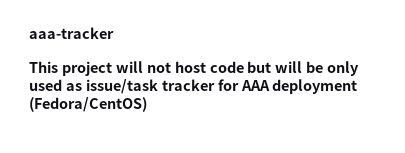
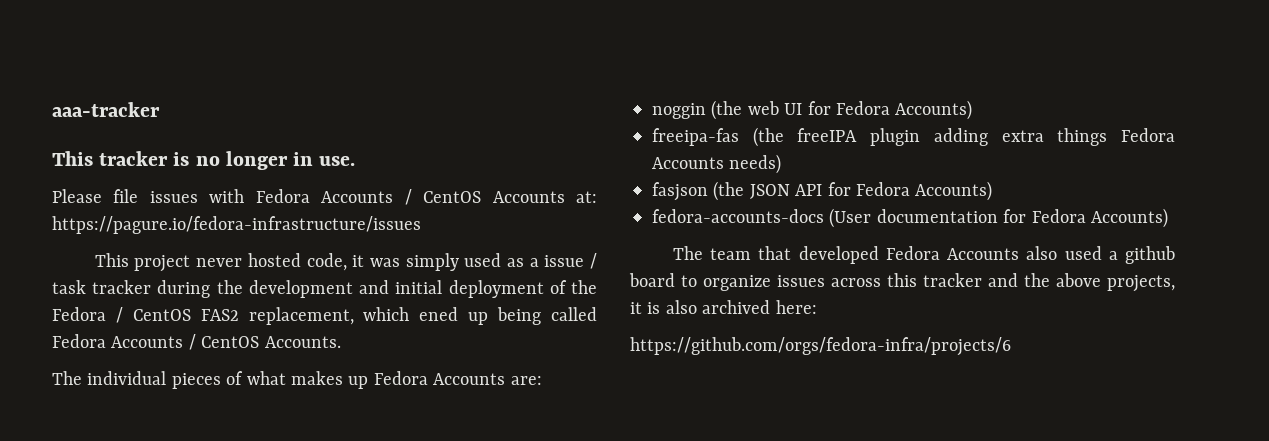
[61,61,360,76] [29,79,358,94] [29,97,147,112] project will not host code but will be only used as issue/task tracker for AAA deployment (Fedora/CentOS) -> [99,151,356,170] [52,189,598,205] [52,216,421,234] [94,253,598,272] [52,280,597,298] [52,307,598,325] [52,334,341,350] [52,371,542,389] [652,100,973,120] [652,127,1175,147] [652,154,782,174] [652,181,993,201] [652,208,1168,228] [672,246,1175,264] [629,273,1175,292] [630,300,817,314] [630,337,1011,356] tracker is no longer in use. // Please file issues with Fedora Accounts / CentOS Accounts at: https://pagure.io/fedora-infrastructure/issues // This project never hosted code, it was simply used as a issue / task tracker during the development and initial deployment of the Fedora / CentOS FAS2 replacement, which ened up being called Fedora Accounts / CentOS Accounts. // The individual pieces of what makes up Fedora Accounts are: // noggin (the web UI for Fedora Accounts) // freeipa-fas (the freeIPA plugin adding extra things Fedora Accounts needs) // fasjson (the JSON API for Fedora Accounts) // fedora-accounts-docs (User documentation for Fedora Accounts) // The team that developed Fedora Accounts also used a github board to organize issues across this tracker and the above projects, it is also archived here: // https://github.com/orgs/fedora-infra/projects/6

